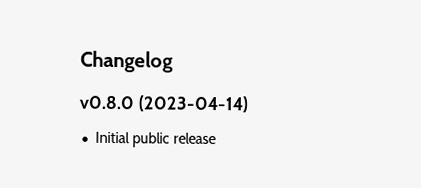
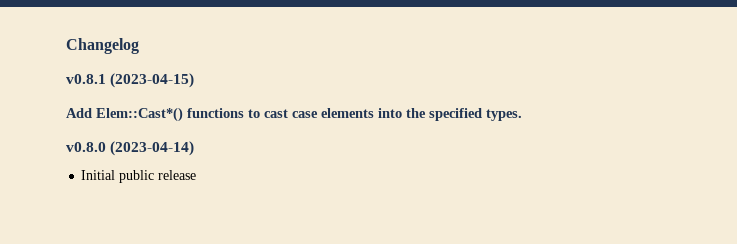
(174, 61) none -> [66,73,195,88] [66,107,522,122] // v0.8.1 (2023-04-15) // Add Elem::Cast*() functions to cast case elements into the specified types.

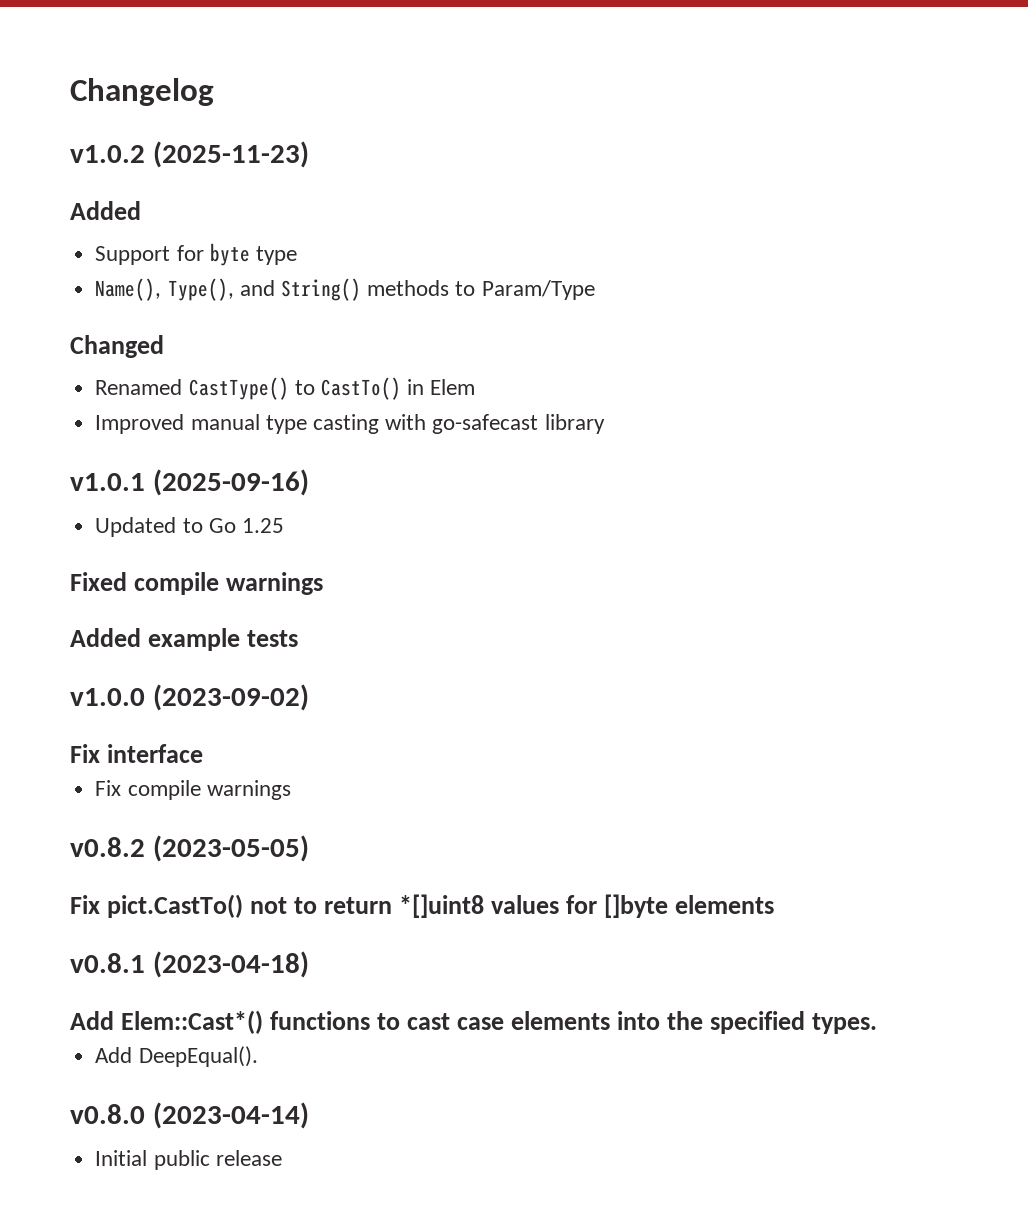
(139, 46) none -> [70,141,309,168] [70,201,141,220] [95,243,297,266] [95,278,595,301] [70,335,164,358] [95,377,476,400] [95,414,605,434] [70,469,309,496] [95,517,284,537] [70,572,324,595] [70,628,299,651] [70,684,309,711] [70,744,204,763] [95,780,291,800] [70,835,309,862] [70,894,775,918] // v1.0.2 (2025-11-23) // Added // Support for byte type // Name(), Type(), and String() methods to Param/Type // Changed // Renamed CastType() to CastTo() in Elem // Improved manual type casting with go-safecast library // v1.0.1 (2025-09-16) // Updated to Go 1.25 // Fixed compile warnings // Added example tests // v1.0.0 (2023-09-02) // Fix interface // Fix compile warnings // v0.8.2 (2023-05-05) // Fix pict.CastTo() not to return *[]uint8 values for []byte elements
[110,73,195,88] (2023-04-15) -> [152,951,309,978] (2023-04-18)
(522, 115) none -> [95,1046,258,1067] // Add DeepEqual().

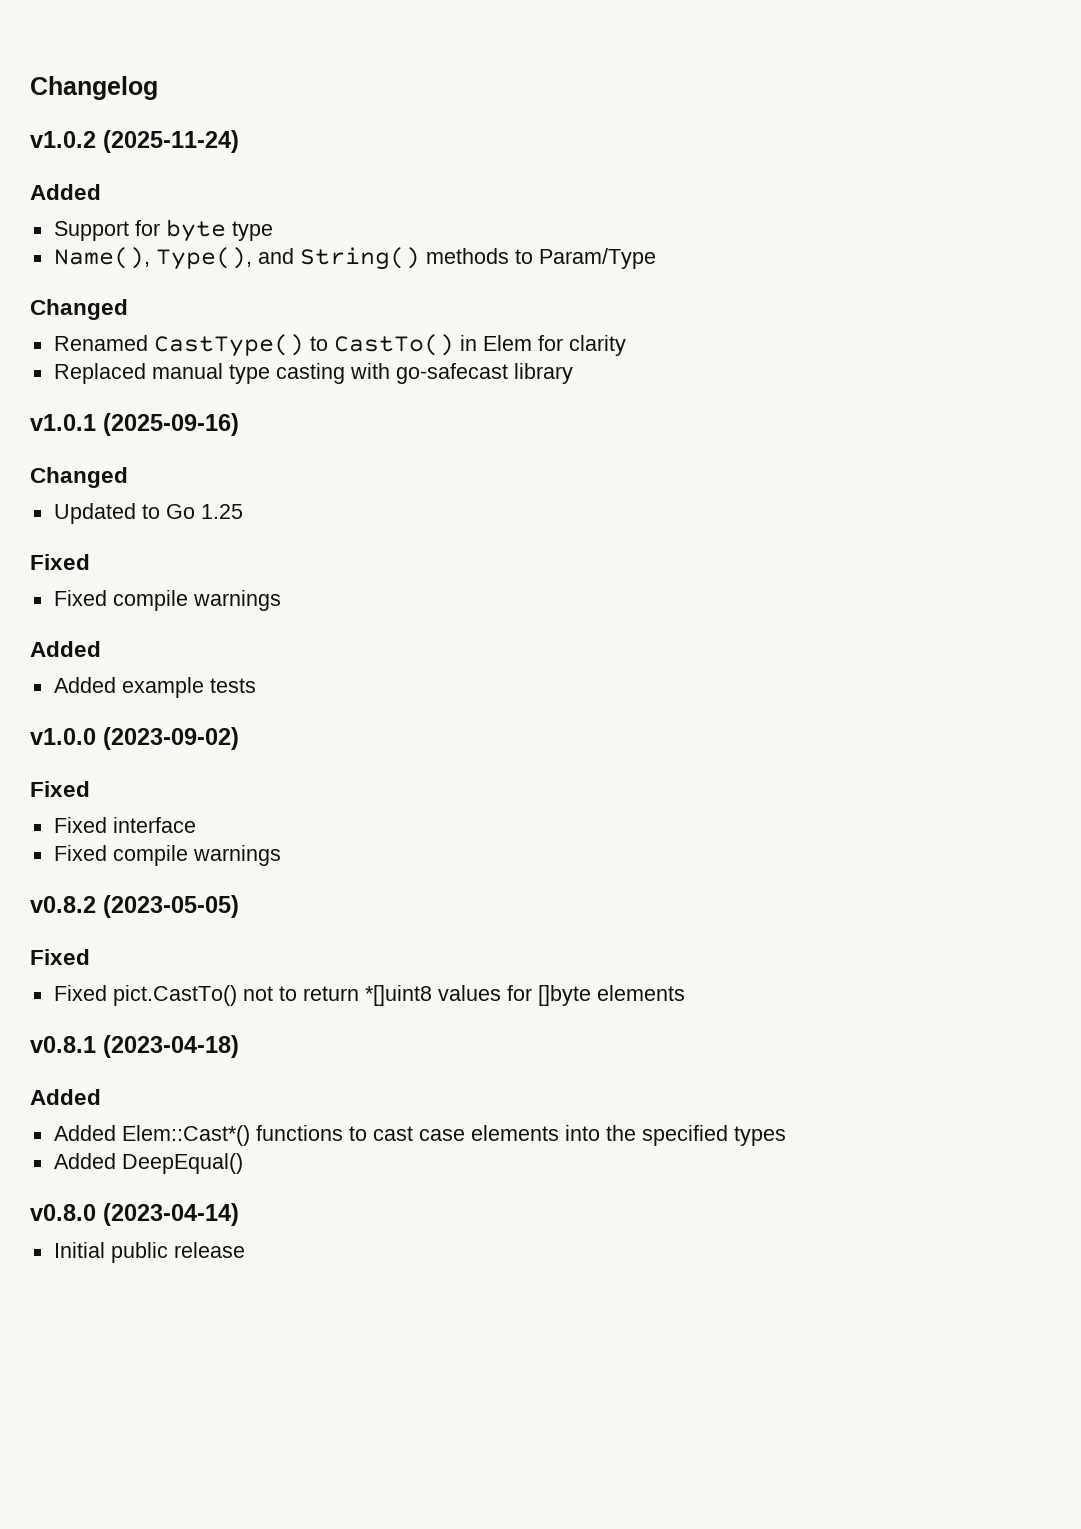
[152,141,309,168] (2025-11-23) -> [103,130,239,153] (2025-11-24)
[95,414,185,434] // Improved -> [537,335,626,356] [53,363,146,384] for clarity // Replaced
(309, 482) none -> [30,467,128,488] // Changed
(127, 581) none -> [53,590,107,606] // Fixed
(141, 637) none -> [53,677,116,693] // Added
[70,744,100,763] Fix -> [30,781,90,797] [53,817,107,833] Fixed // Fixed
[95,780,122,796] Fix -> [53,845,107,861] Fixed
[70,895,100,914] Fix -> [30,949,90,965] [53,985,107,1001] Fixed // Fixed
[70,1011,114,1030] Add -> [30,1089,101,1105] [53,1125,116,1141] Added // Added
[812,1013,878,1034] [95,1046,258,1067] types. // Add DeepEqual(). -> [733,1126,786,1146] [53,1153,243,1174] types // Added DeepEqual()

